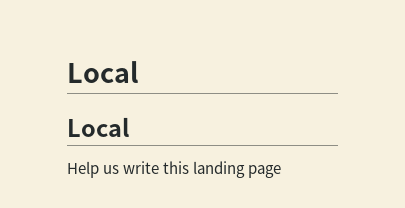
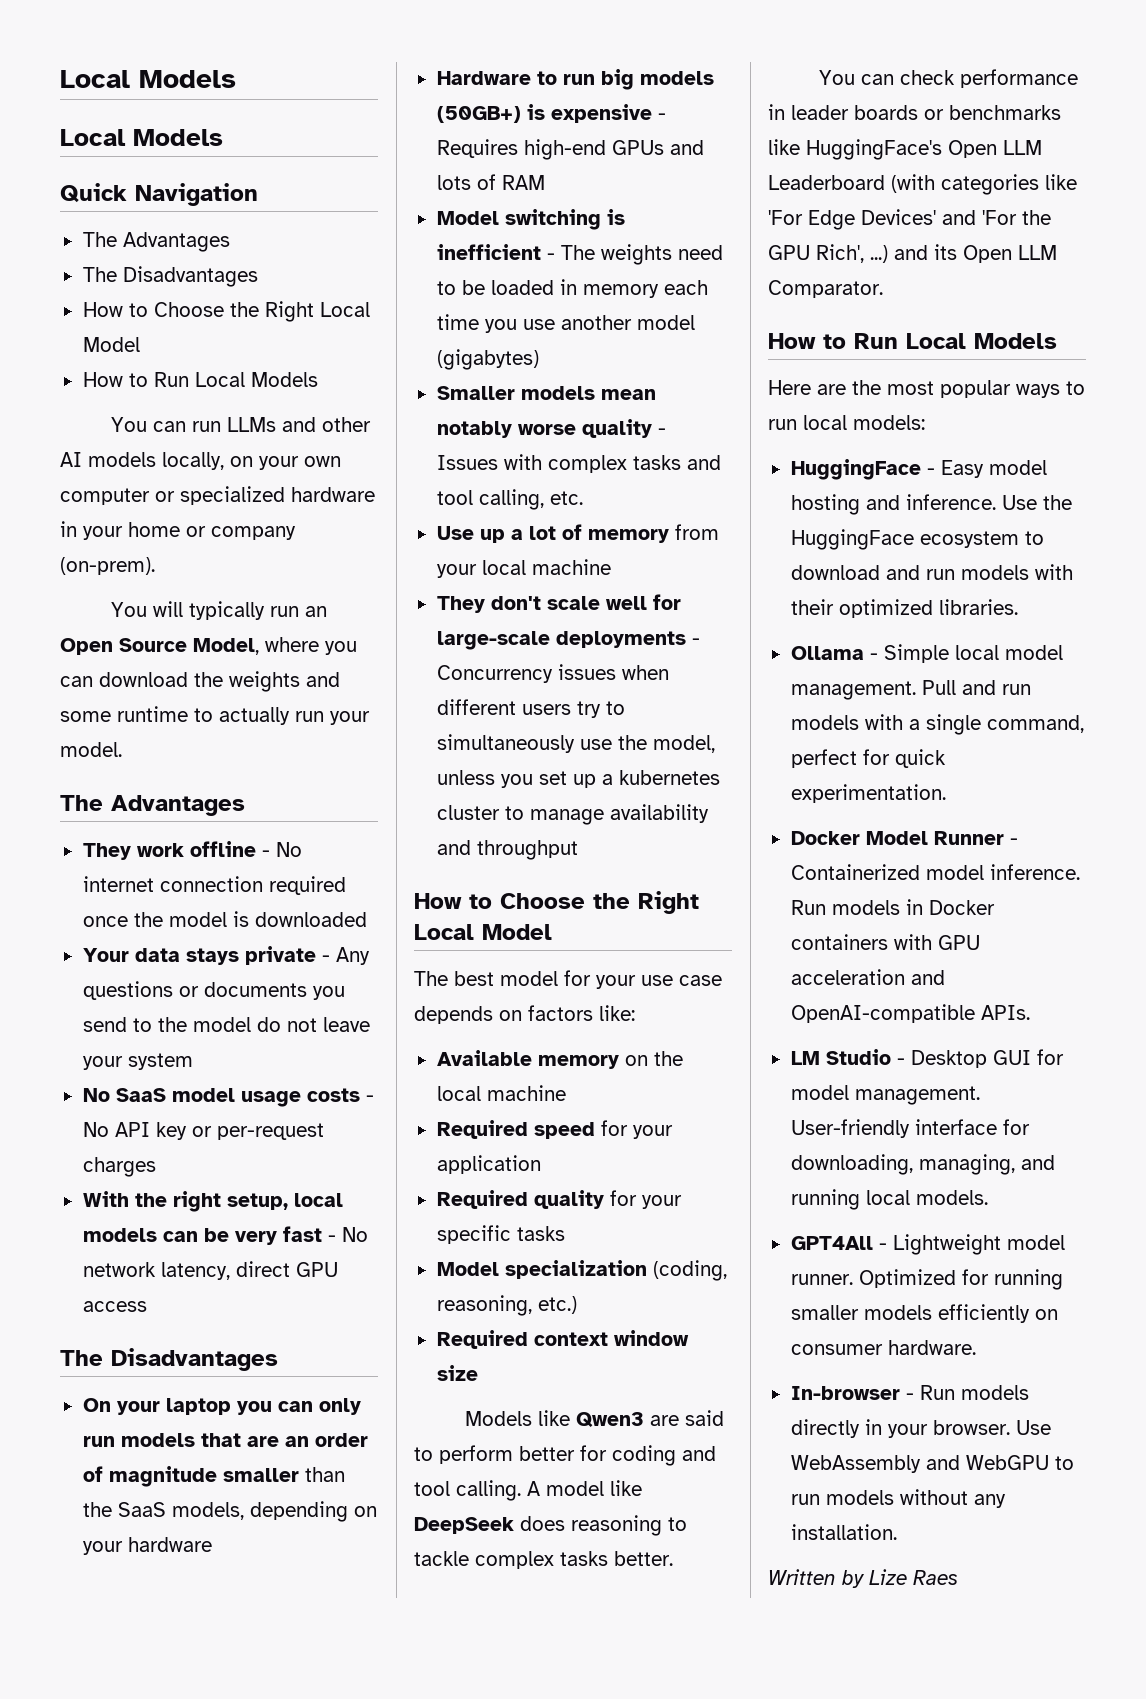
[67,61,139,83] [67,117,129,137] [67,161,282,178] Local // Local // Help us write this landing page -> [60,70,236,88] [60,129,223,146] [60,183,258,206] [82,232,230,252] [82,266,258,287] [82,301,370,322] [82,337,140,352] [82,372,318,387] [111,417,372,432] [60,452,341,470] [60,486,375,505] [60,521,296,540] [60,557,155,575] [111,601,328,620] [60,637,357,655] [60,671,340,692] [60,706,370,725] [60,742,122,757] [60,795,245,816] [82,841,302,860] [82,876,346,895] [82,911,367,927] [82,946,370,965] [82,981,345,1000] [82,1017,370,1032] [82,1053,193,1070] [82,1088,374,1107] [82,1122,324,1140] [82,1157,156,1177] [82,1191,343,1212] [82,1226,368,1245] [82,1261,338,1280] [82,1301,147,1312] [60,1348,278,1371] [82,1398,361,1415] [82,1433,368,1447] [82,1466,345,1487] [82,1501,377,1522] [82,1537,212,1555] [436,69,714,90] [436,104,666,123] [436,139,704,160] [436,174,545,190] [436,209,625,230] [436,244,723,265] [436,279,708,298] [436,314,695,333] [436,349,539,370] [436,386,656,400] [436,419,666,438] [436,454,721,473] [436,489,583,510] [436,524,719,543] [436,559,611,578] [436,594,681,613] [436,631,700,650] [436,664,669,683] [436,699,625,718] [436,734,715,753] [436,770,720,788] [436,804,709,825] [436,840,578,860] [414,891,699,914] [414,924,552,940] [414,970,722,989] [414,1005,635,1024] [436,1050,683,1069] [436,1085,566,1101] [436,1120,673,1139] [436,1155,541,1174] [436,1190,682,1209] [436,1225,565,1244] [436,1260,727,1281] [436,1295,577,1316] [436,1330,689,1349] [436,1365,478,1381] [465,1410,725,1427] [414,1445,716,1466] [414,1480,642,1501] [414,1515,687,1536] [414,1551,673,1569] [819,69,1079,88] [768,104,1061,120] [768,139,1042,160] [768,174,1077,195] [768,209,1051,230] [768,244,1057,263] [768,280,883,298] [768,333,1057,349] [768,380,1085,398] [768,415,925,430] [790,459,1047,480] [790,494,1072,515] [790,529,1044,550] [790,564,1073,580] [790,599,1018,618] [790,644,1063,663] [790,680,1031,700] [790,714,1084,735] [790,749,946,768] [790,784,946,803] [790,831,1018,845] [790,864,1080,880] [790,899,995,915] [790,934,980,950] [790,969,945,985] [790,1004,1030,1023] [790,1049,1064,1068] [790,1085,980,1105] [790,1119,1030,1138] [790,1154,1055,1175] [790,1189,988,1210] [790,1234,1065,1255] [790,1269,1063,1290] [790,1304,1058,1323] [790,1340,976,1355] [790,1385,1029,1400] [790,1419,1051,1438] [790,1455,1074,1473] [790,1489,1006,1508] [790,1524,897,1540] [768,1569,958,1588] Local Models // Local Models // Quick Navigation // The Advantages // The Disadvantages // How to Choose the Right Local Model // How to Run Local Models // You can run LLMs and other AI models locally, on your own computer or specialized hardware in your home or company (on-prem). // You will typically run an Open Source Model, where you can download the weights and some runtime to actually run your model. // The Advantages // They work offline - No internet connection required once the model is downloaded // Your data stays private - Any questions or documents you send to the model do not leave your system // No SaaS model usage costs - No API key or per-request charges // With the right setup, local models can be very fast - No network latency, direct GPU access // The Disadvantages // On your laptop you can only run models that are an order of magnitude smaller than the SaaS models, depending on your hardware // Hardware to run big models (50GB+) is expensive - Requires high-end GPUs and lots of RAM // Model switching is inefficient - The weights need to be loaded in memory each time you use another model (gigabytes) // Smaller models mean notably worse quality - Issues with complex tasks and tool calling, etc. // Use up a lot of memory from your local machine // They don't scale well for large-scale deployments - Concurrency issues when different users try to simultaneously use the model, unless you set up a kubernetes cluster to manage availability and throughput // How to Choose the Right Local Model // The best model for your use case depends on factors like: // Available memory on the local machine // Required speed for your application // Required quality for your specific tasks // Model specialization (coding, reasoning, etc.) // Required context window size // Models like Qwen3 are said to perform better for coding and tool calling. A model like DeepSeek does reasoning to tackle complex tasks better. // You can check performance in leader boards or benchmarks like HuggingFace's Open LLM Leaderboard (with categories like 'For Edge Devices' and 'For the GPU Rich', ...) and its Open LLM Comparator. // How to Run Local Models // Here are the most popular ways to run local models: // HuggingFace - Easy model hosting and inference. Use the HuggingFace ecosystem to download and run models with their optimized libraries. // Ollama - Simple local model management. Pull and run models with a single command, perfect for quick experimentation. // Docker Model Runner - Containerized model inference. Run models in Docker containers with GPU acceleration and OpenAI-compatible APIs. // LM Studio - Desktop GUI for model management. User-friendly interface for downloading, managing, and running local models. // GPT4All - Lightweight model runner. Optimized for running smaller models efficiently on consumer hardware. // In-browser - Run models directly in your browser. Use WebAssembly and WebGPU to run models without any installation. // Written by Lize Raes

